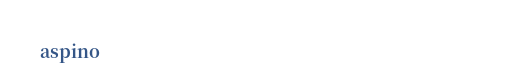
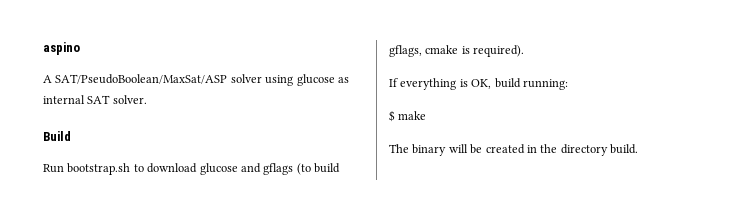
(100, 53) none -> [43,74,349,86] [43,95,147,104] [43,131,71,141] [43,163,340,175] [389,45,525,57] [389,78,568,90] [389,110,427,122] [389,144,638,156] // A SAT/PseudoBoolean/MaxSat/ASP solver using glucose as internal SAT solver. // Build // Run bootstrap.sh to download glucose and gflags (to build gflags, cmake is required). // If everything is OK, build running: // $ make // The binary will be created in the directory build.

